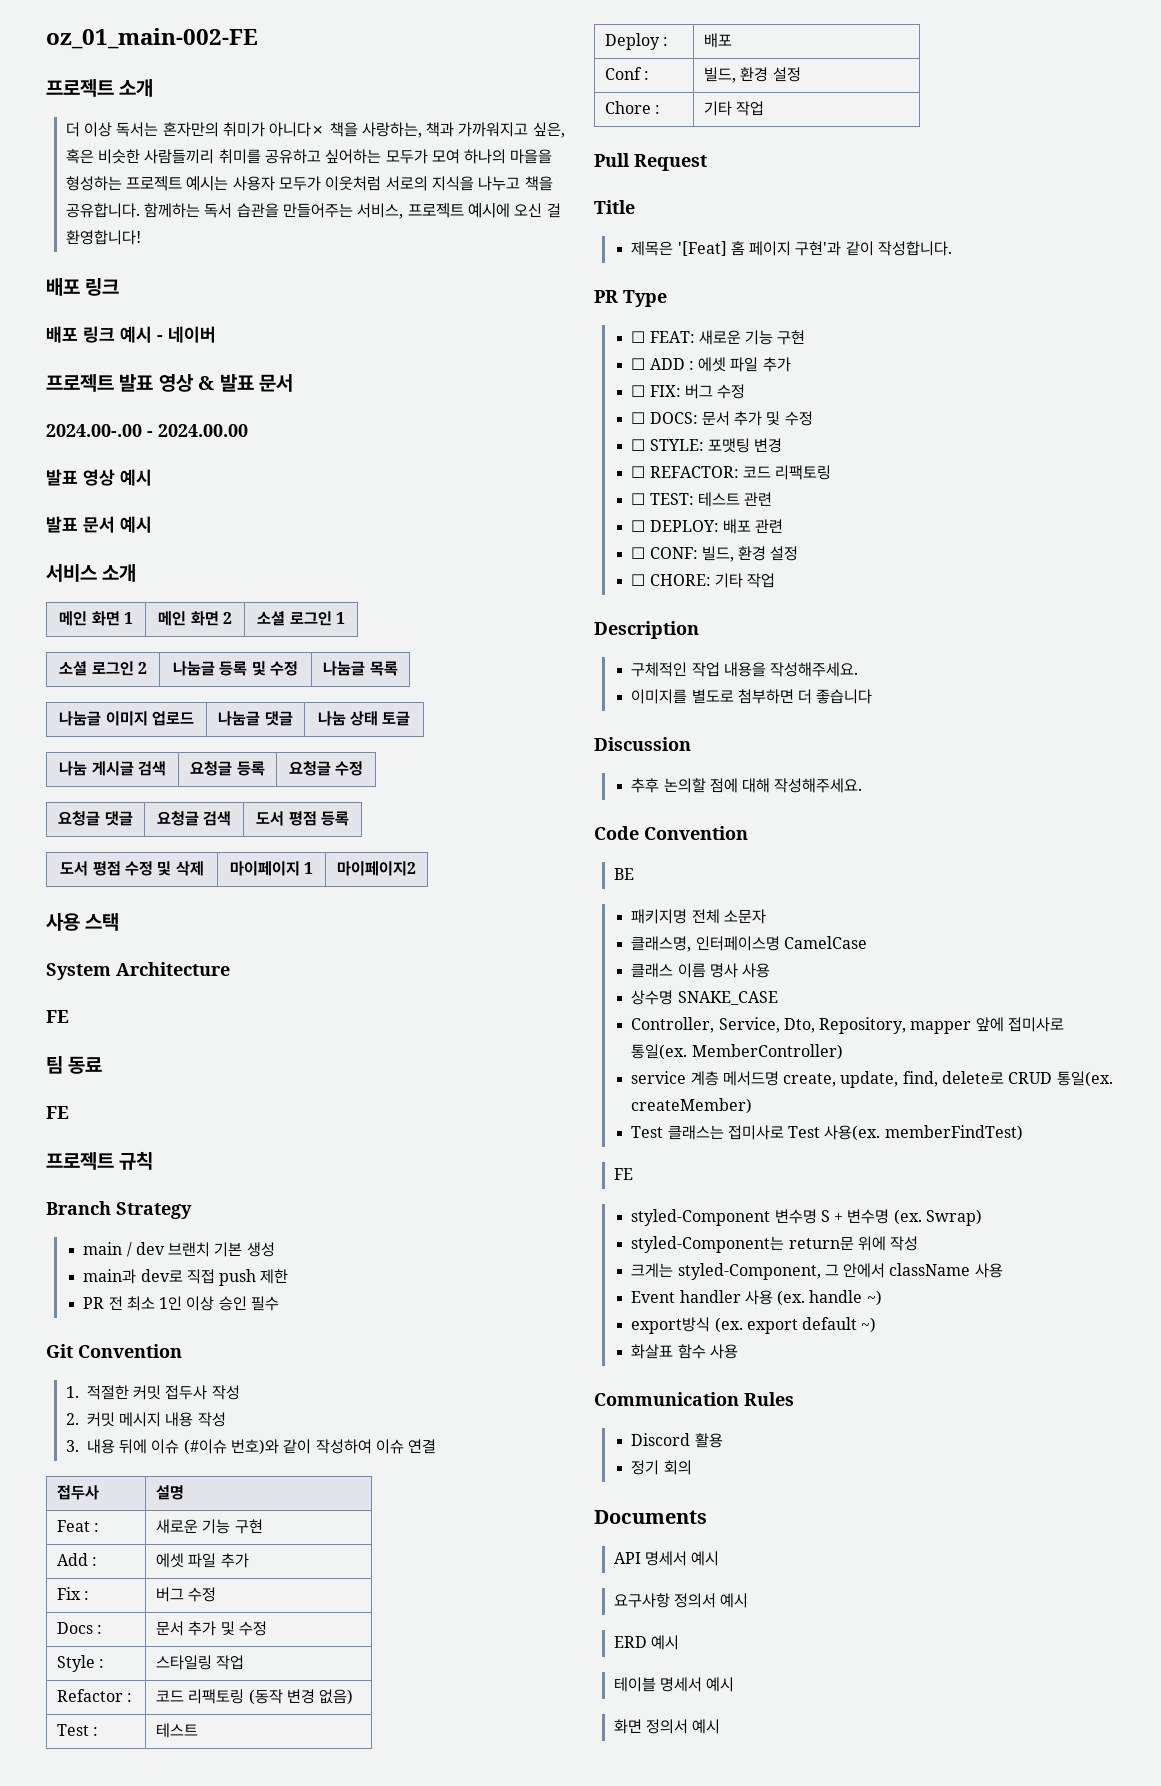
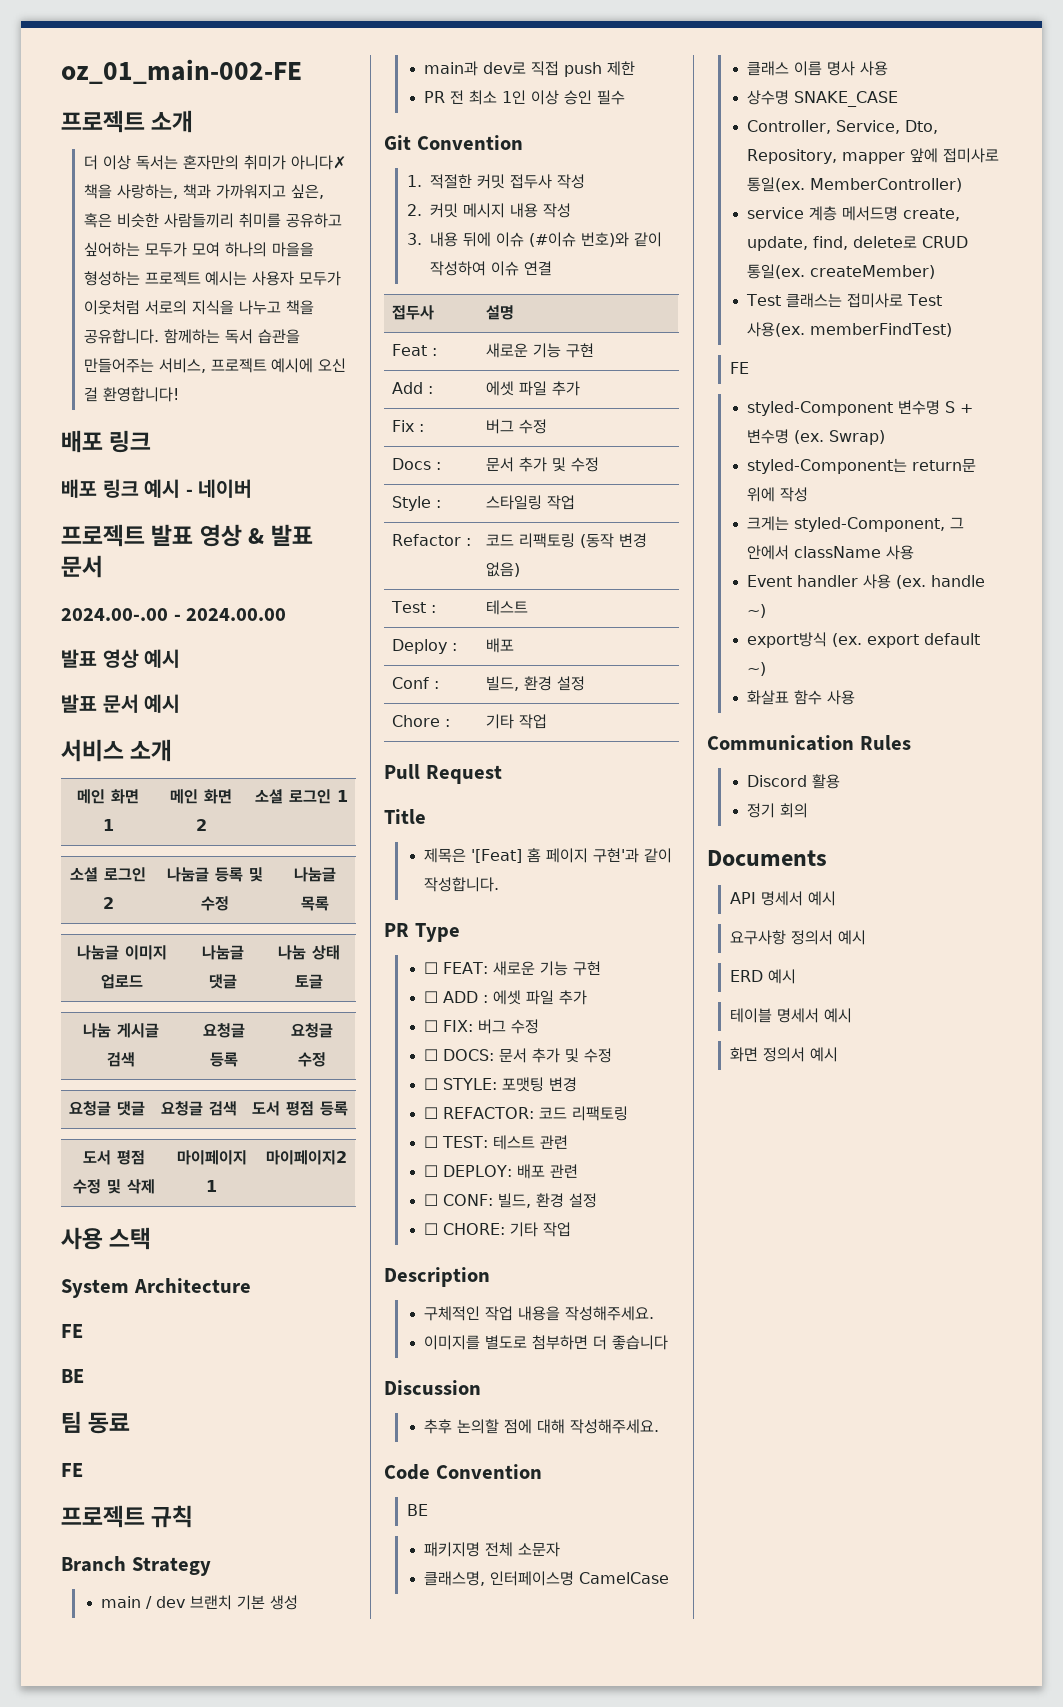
(69, 1016) none -> [61,1369,84,1383] // BE

